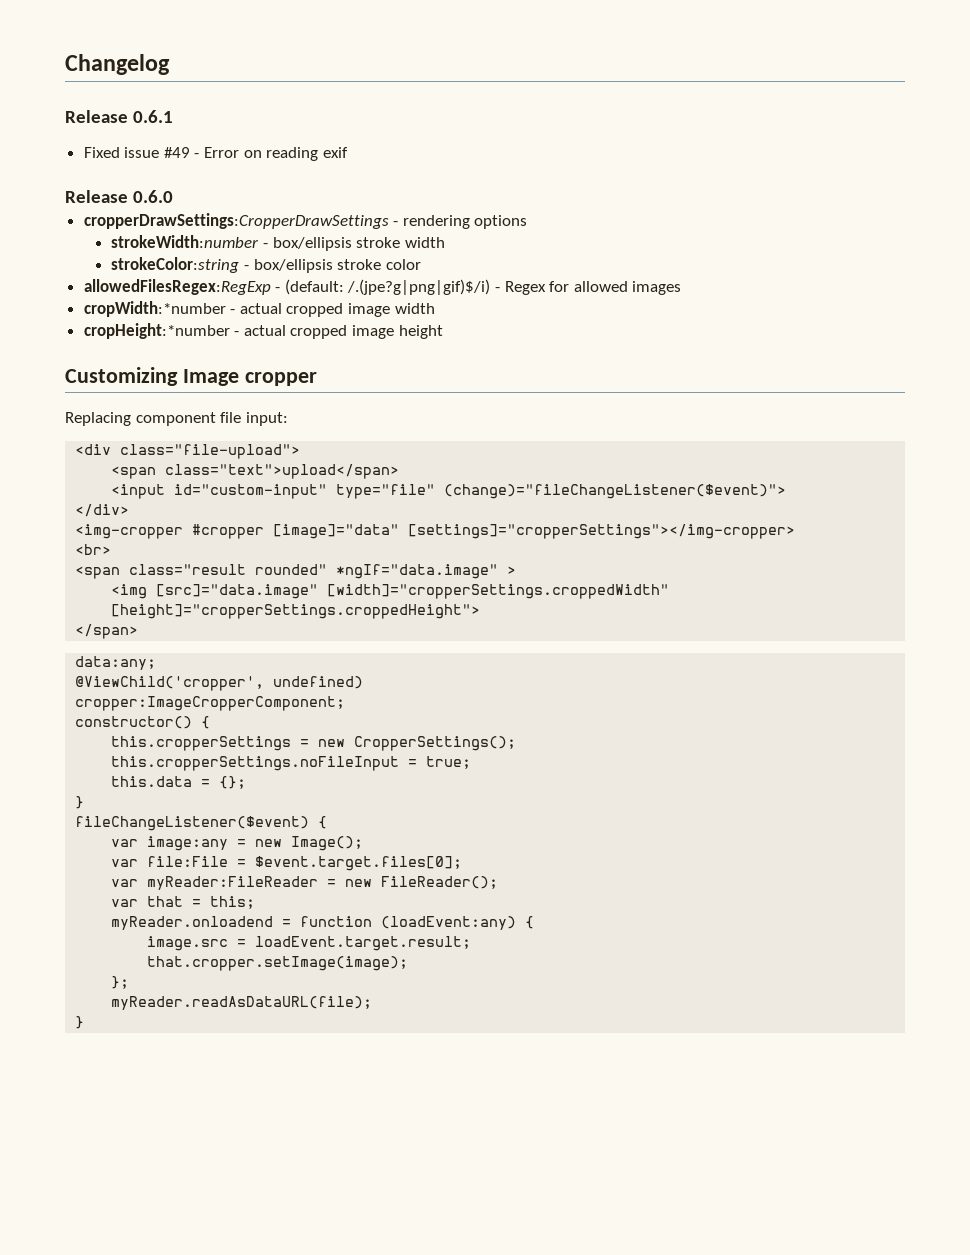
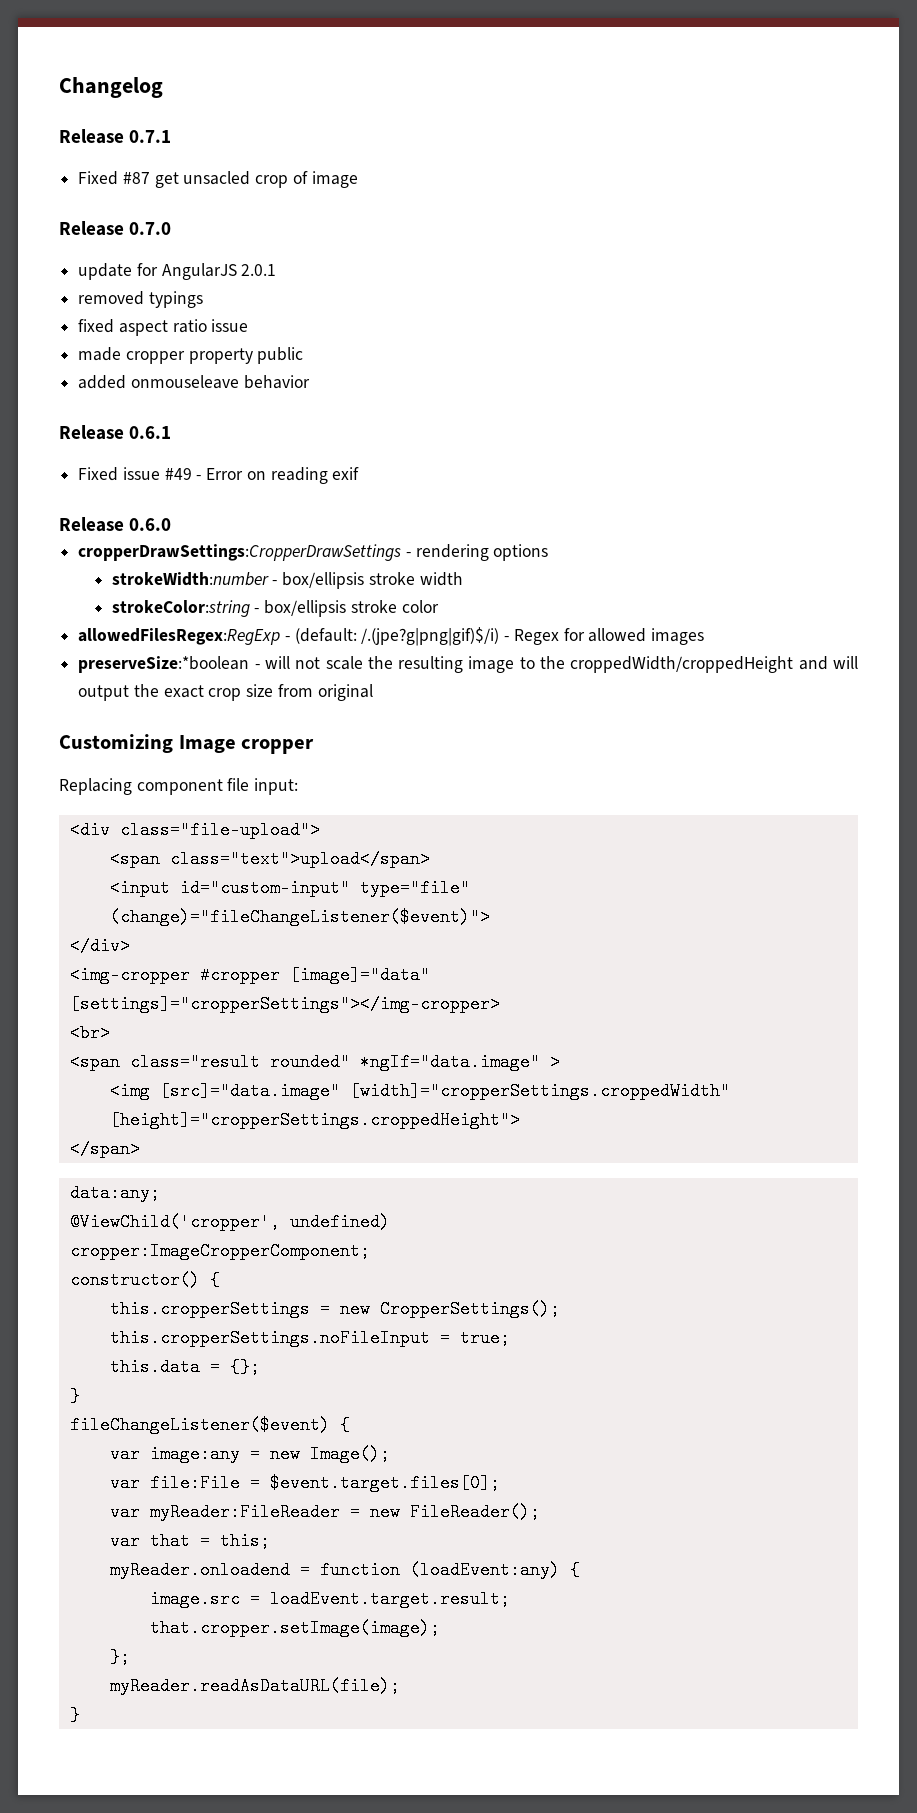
(170, 64) none -> [59,129,172,144] [78,171,358,188] [59,221,172,236] [78,263,277,280] [78,291,203,308] [78,319,249,336] [78,347,304,364] [78,375,310,389] // Release 0.7.1 // Fixed #87 get unsacled crop of image // Release 0.7.0 // update for AngularJS 2.0.1 // removed typings // fixed aspect ratio issue // made cropper property public // added onmouseleave behavior
[83,301,435,317] [83,323,443,339] cropWidth:*number - actual cropped image width // cropHeight:*number - actual cropped image height -> [78,656,858,673] [78,684,373,701] preserveSize:*boolean - will not scale the resulting image to the croppedWidth/croppedHeight and will output the exact crop size from original

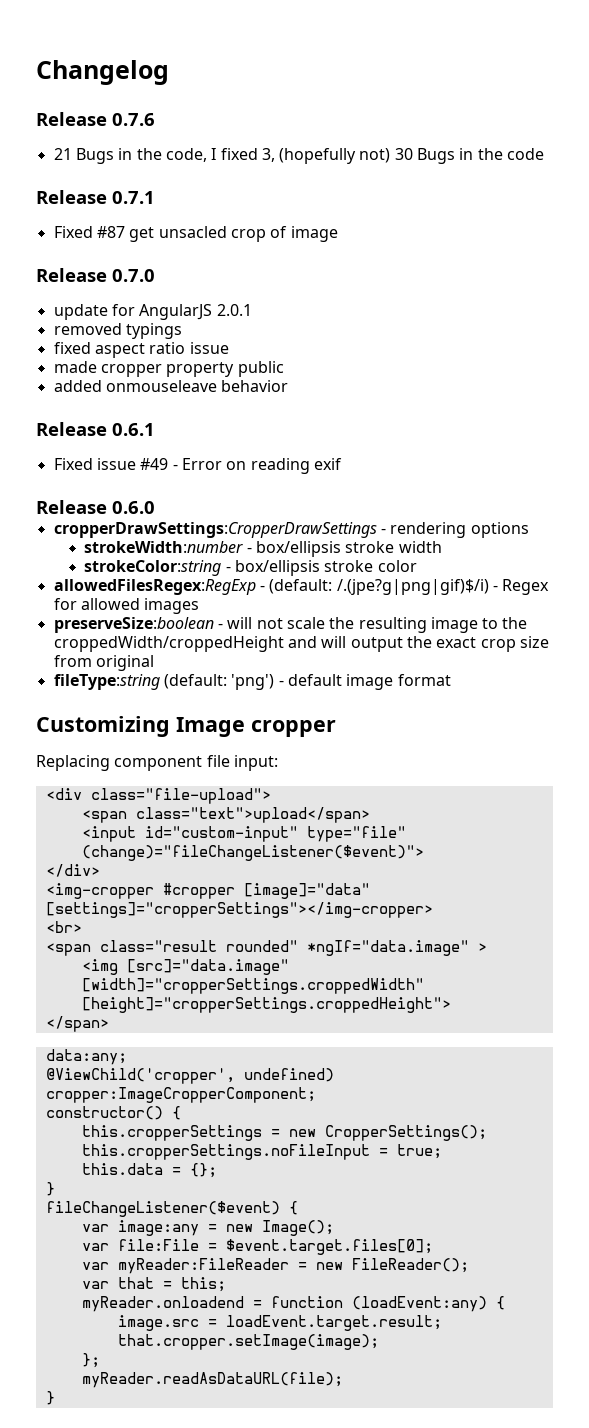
(163, 87) none -> [36,112,155,126] [53,148,545,164] // Release 0.7.6 // 21 Bugs in the code, I fixed 3, (hopefully not) 30 Bugs in the code
[78,656,250,673] preserveSize:*boolean -> [53,617,214,633] preserveSize:boolean
(373, 692) none -> [53,674,451,690] // fileType:string (default: 'png') - default image format

